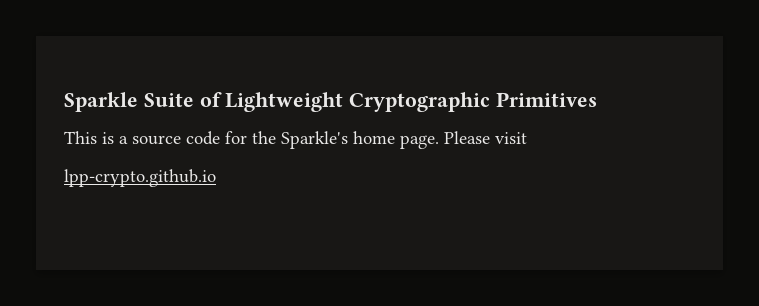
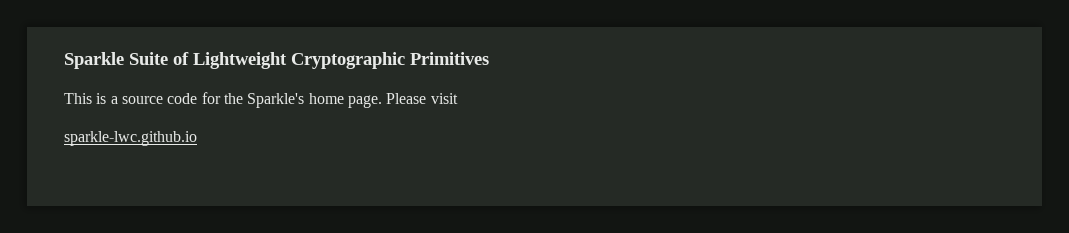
[64,169,216,187] lpp-crypto.github.io -> [64,131,197,146] sparkle-lwc.github.io

